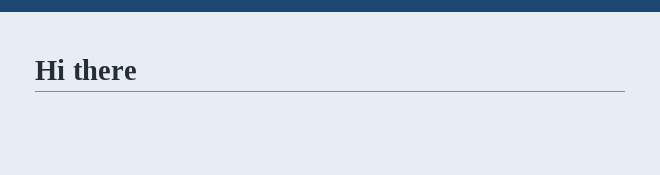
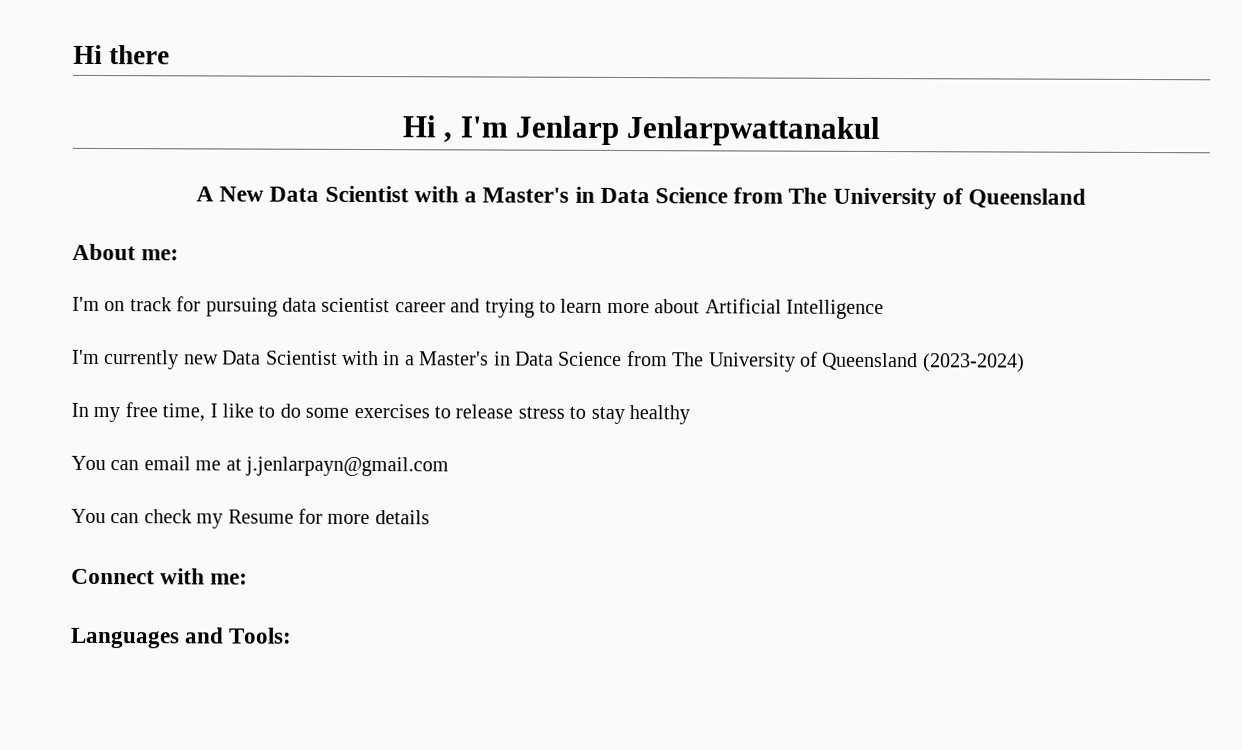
(137, 69) none -> [401,115,881,146] [196,185,1086,210] [72,243,180,261] [72,296,884,320] [72,349,1025,373] [71,402,690,425] [71,455,449,477] [71,508,430,529] [71,568,249,585] [70,627,293,649] // Hi , I'm Jenlarp Jenlarpwattanakul // A New Data Scientist with a Master's in Data Science from The University of Queensland // About me: // I'm on track for pursuing data scientist career and trying to learn more about Artificial Intelligence // I'm currently new Data Scientist with in a Master's in Data Science from The University of Queensland (2023-2024) // In my free time, I like to do some exercises to release stress to stay healthy // You can email me at j.jenlarpayn@gmail.com // You can check my Resume for more details // Connect with me: // Languages and Tools:

